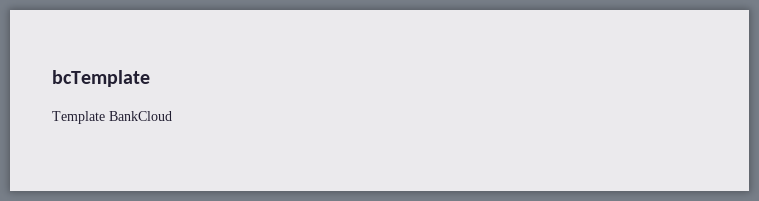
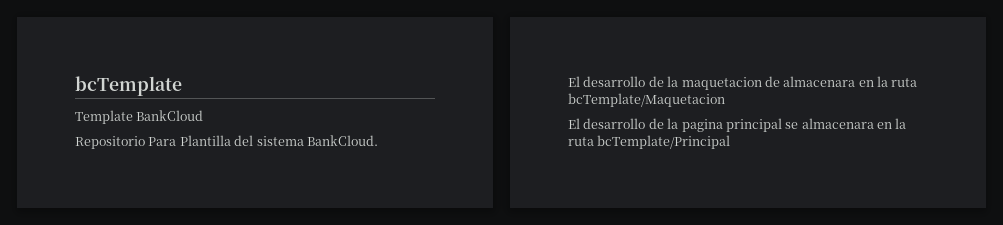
(172, 116) none -> [75,135,378,149] [568,76,918,90] [568,93,725,107] [568,118,907,132] [568,135,731,149] // Repositorio Para Plantilla del sistema BankCloud. // El desarrollo de la maquetacion de almacenara en la ruta bcTemplate/Maquetacion // El desarrollo de la pagina principal se almacenara en la ruta bcTemplate/Principal

